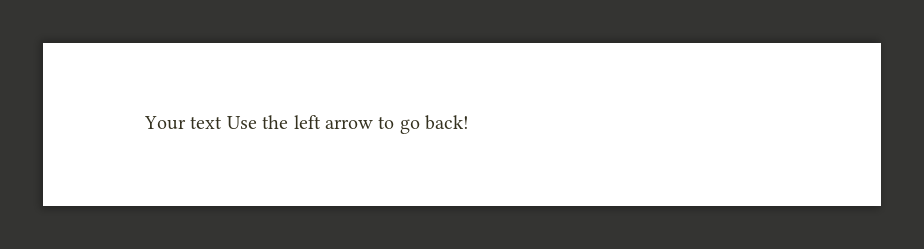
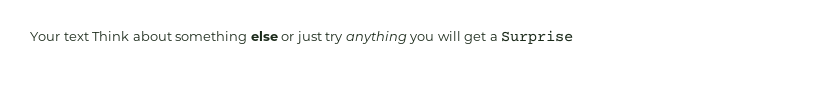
[226,115,470,134] Use the left arrow to go back! -> [92,30,574,44] Think about something else or just try anything you will get a Surprise

